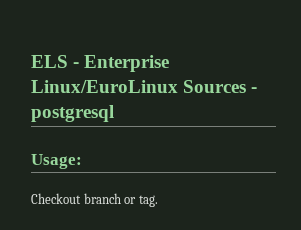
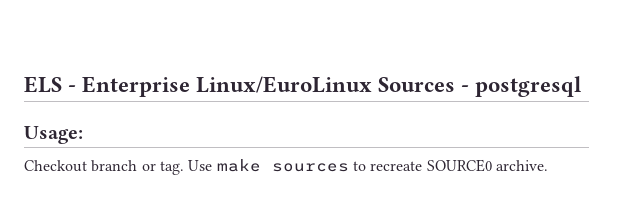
(158, 201) none -> [188,159,548,172] Use make sources to recreate SOURCE0 archive.

